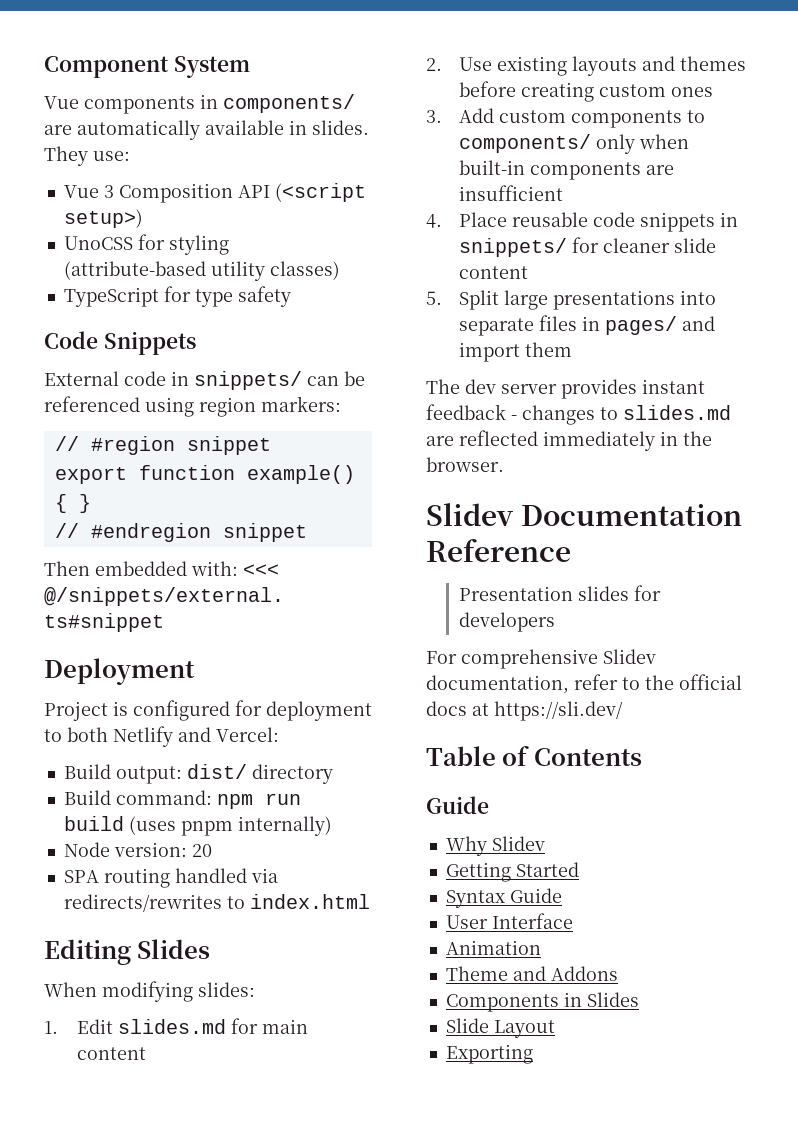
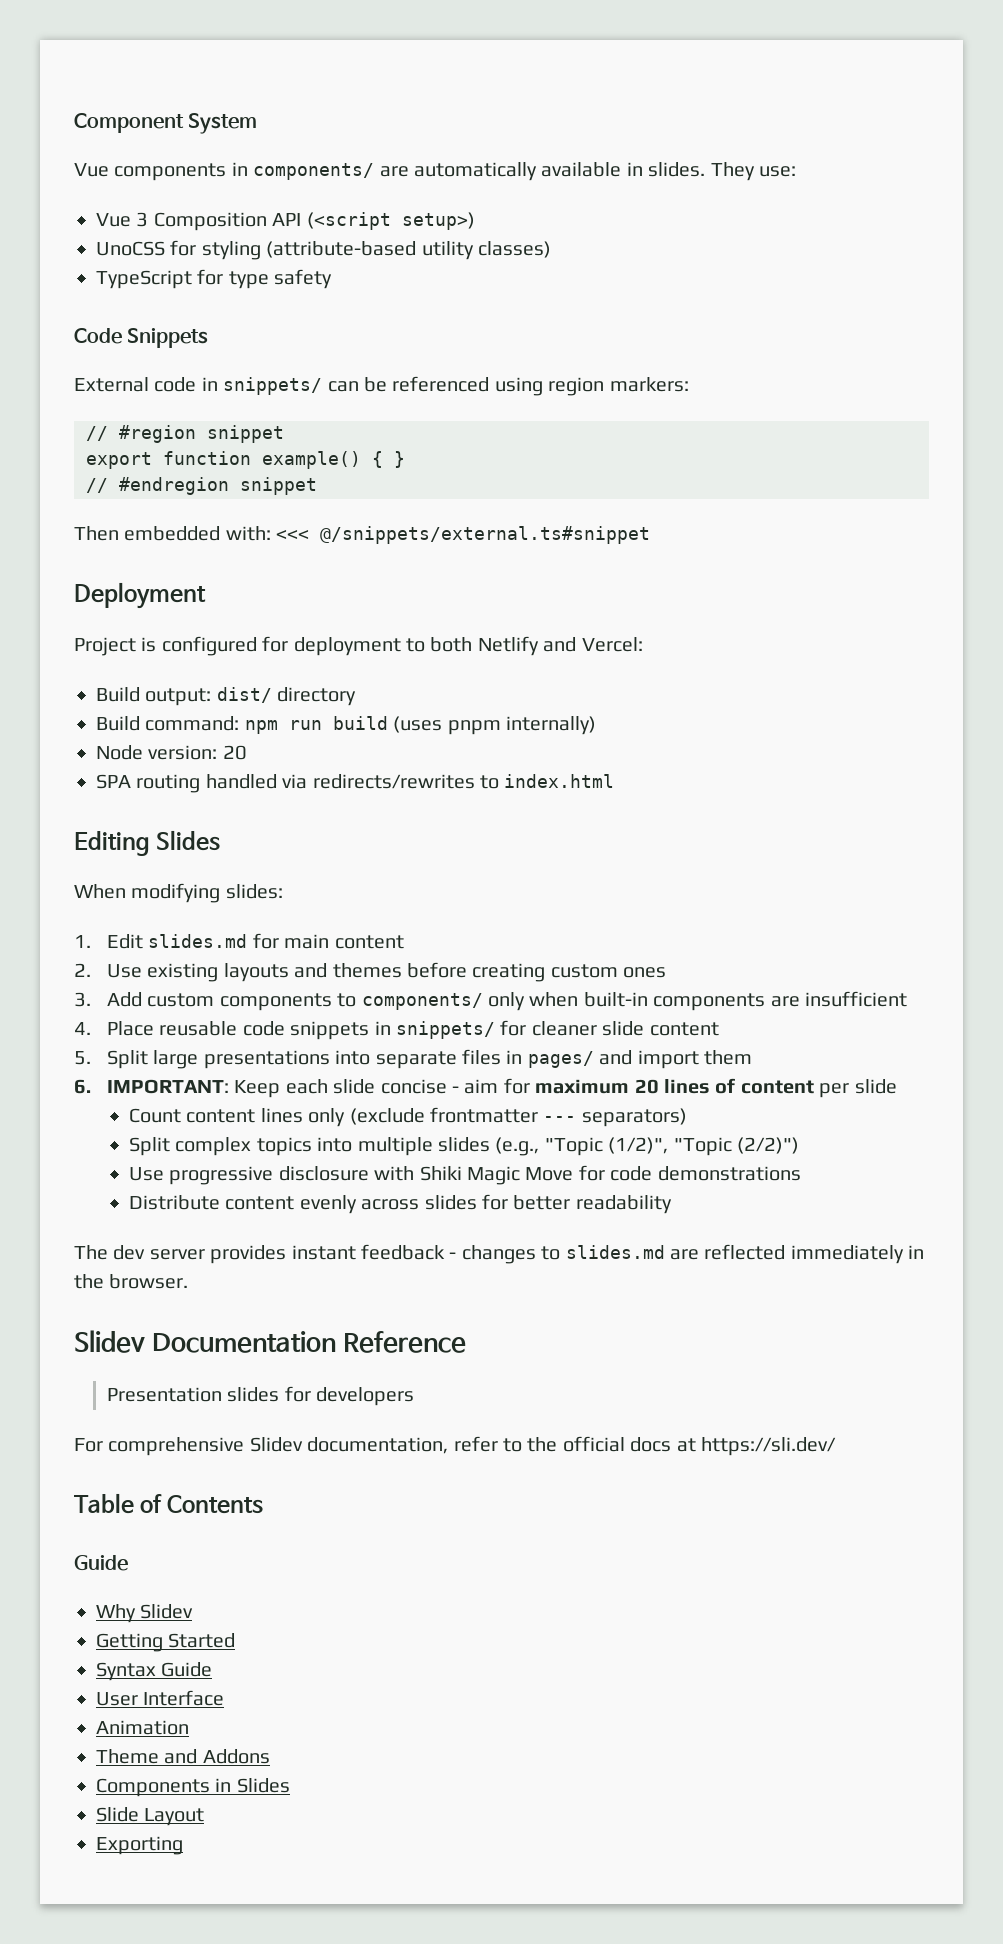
(572, 349) none -> [74,1078,897,1098] [128,1107,687,1127] [128,1137,799,1156] [128,1165,801,1185] [128,1194,672,1214] // 6. IMPORTANT: Keep each slide concise - aim for maximum 20 lines of content per slide // Count content lines only (exclude frontmatter --- separators) // Split complex topics into multiple slides (e.g., "Topic (1/2)", "Topic (2/2)") // Use progressive disclosure with Shiki Magic Move for code demonstrations // Distribute content evenly across slides for better readability

